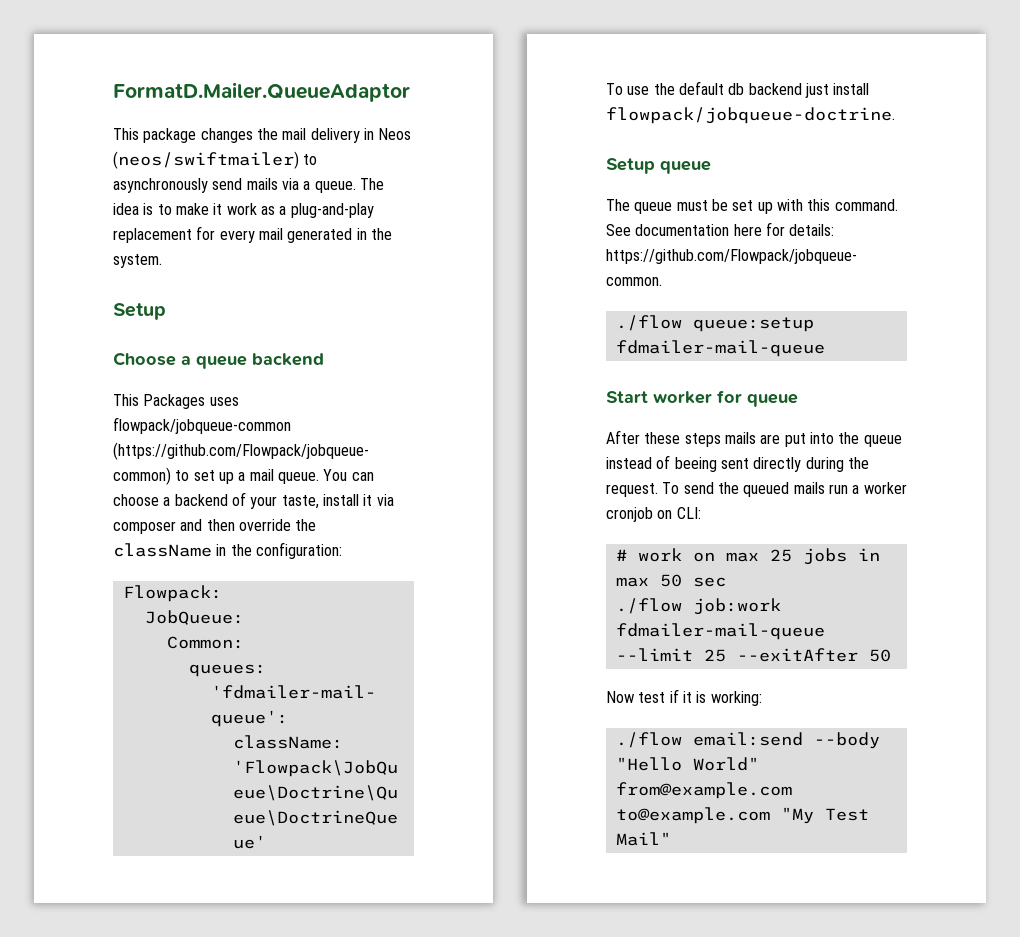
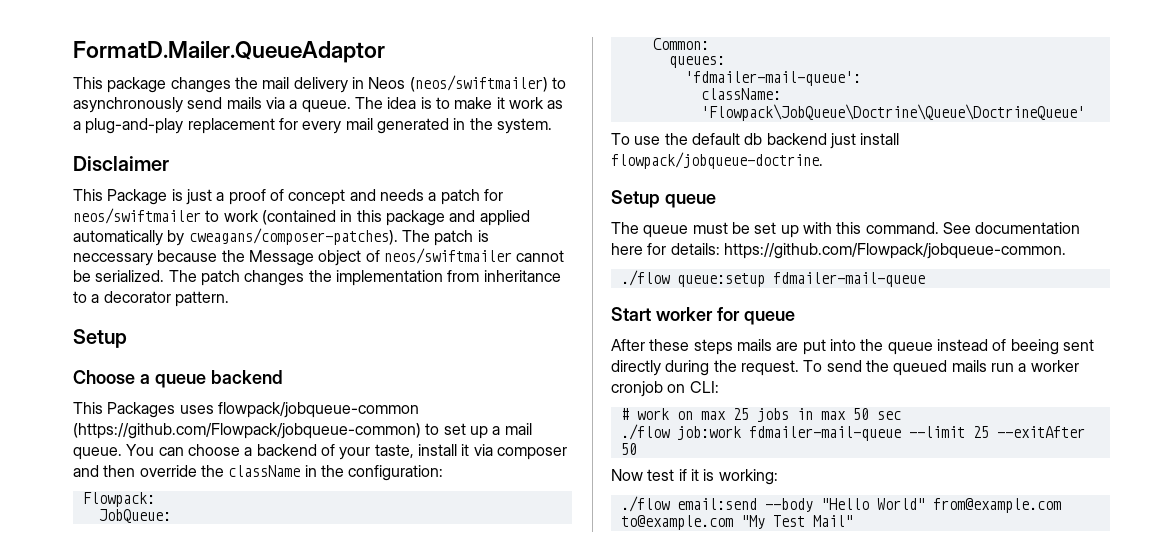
(162, 261) none -> [73,156,169,171] [73,189,503,205] [73,208,530,226] [73,228,489,246] [73,248,565,266] [73,270,561,286] [73,291,229,307] // Disclaimer // This Package is just a proof of concept and needs a patch for neos/swiftmailer to work (contained in this package and applied automatically by cweagans/composer-patches). The patch is neccessary because the Message object of neos/swiftmailer cannot be serialized. The patch changes the implementation from inheritance to a decorator pattern.

